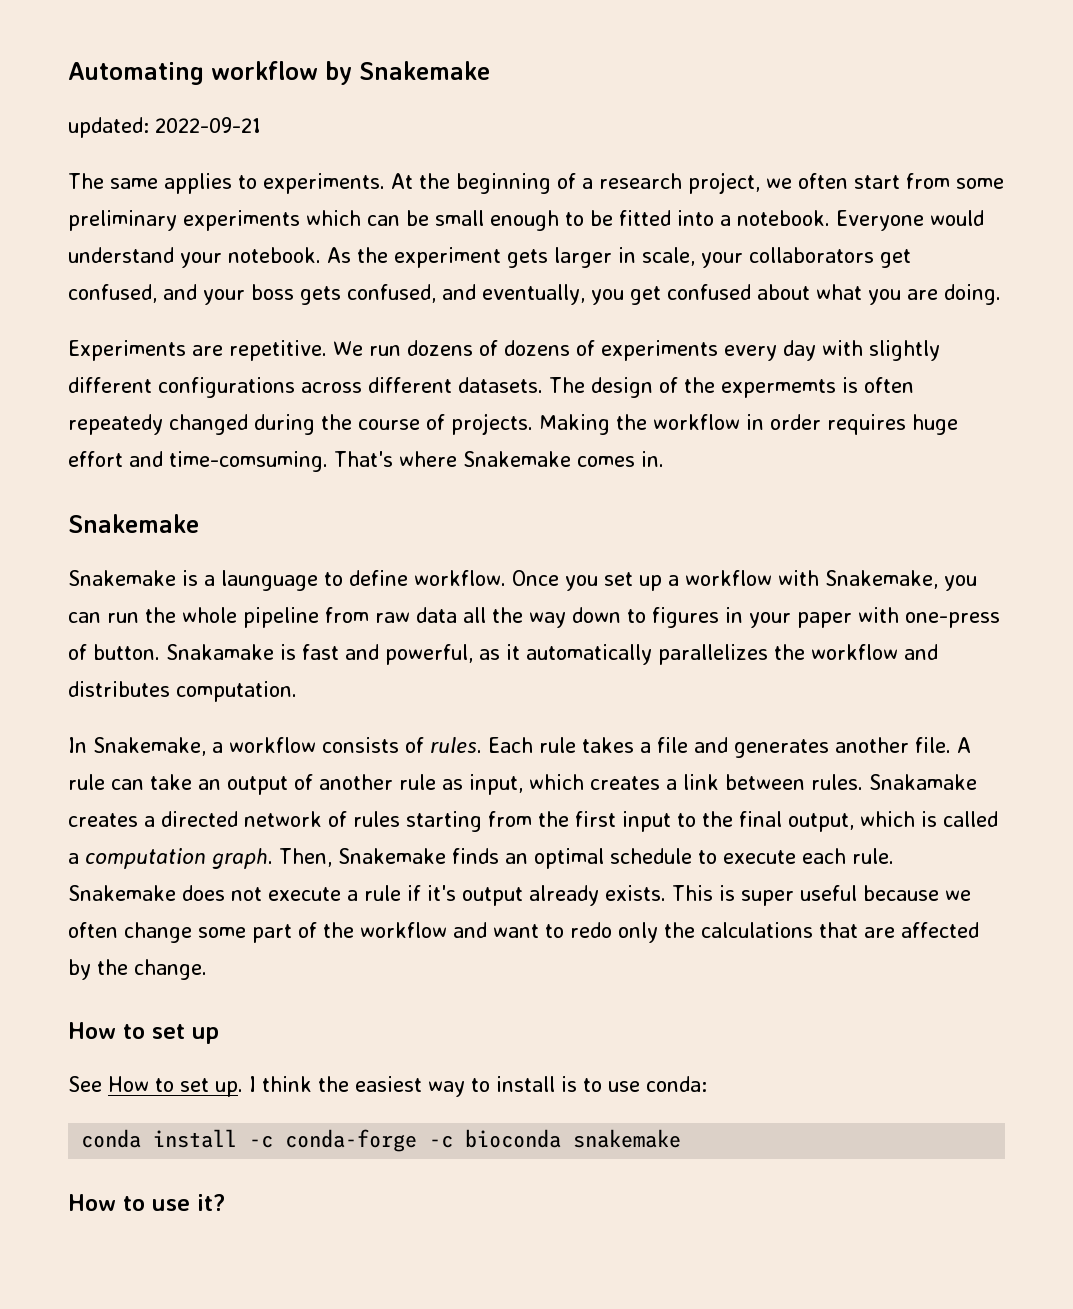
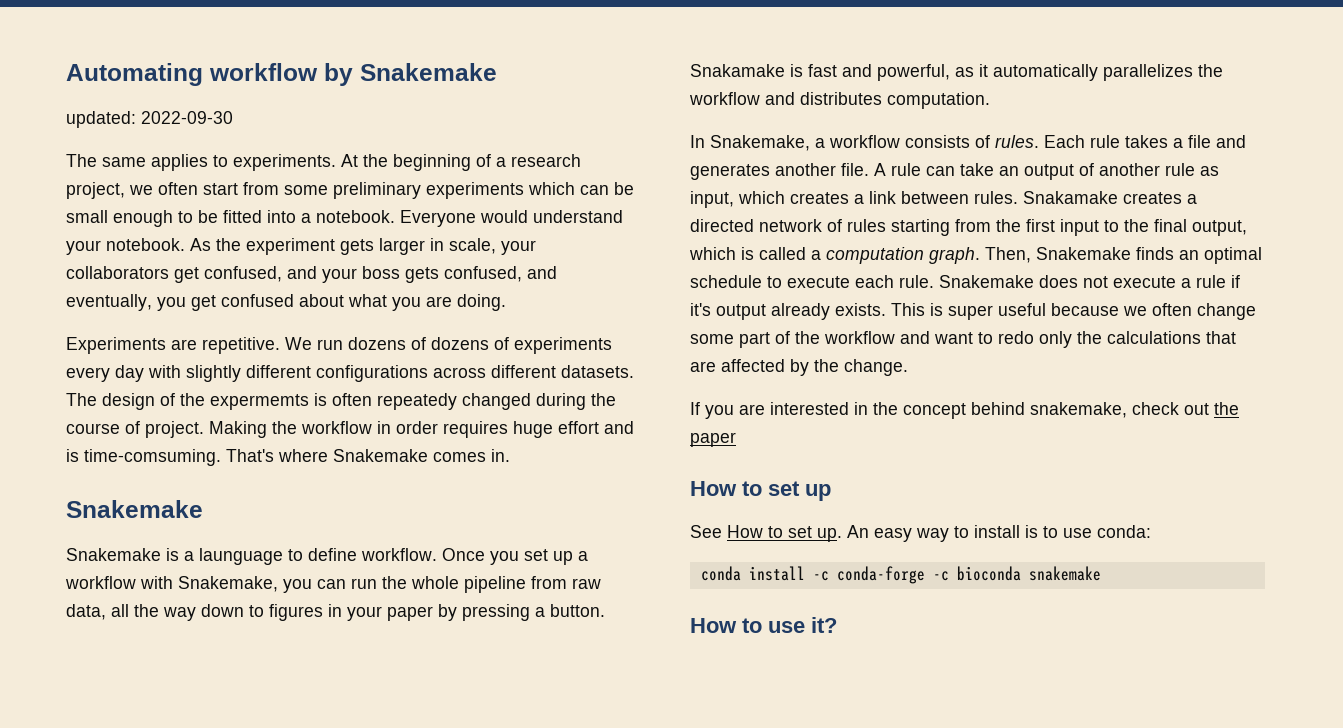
[155,117,261,133] 2022-09-21 -> [141,111,233,124] 2022-09-30
[451,413,533,435] projects. -> [145,421,204,438] project.
(163, 459) none -> [66,449,79,462] is
[416,607,457,623] data -> [66,604,106,620] data,
[858,607,1000,628] [68,644,87,660] with one-press of -> [438,604,545,621] by pressing a
(207, 969) none -> [690,402,1239,419] [690,432,736,447] // If you are interested in the concept behind snakemake, check out the paper
[249,1076,422,1092] I think the easiest -> [847,525,912,542] An easy

